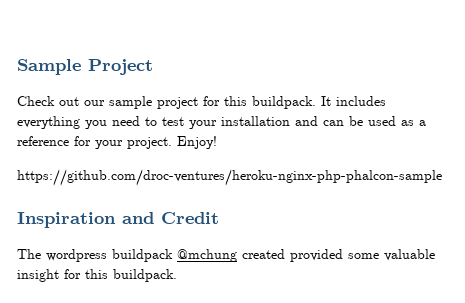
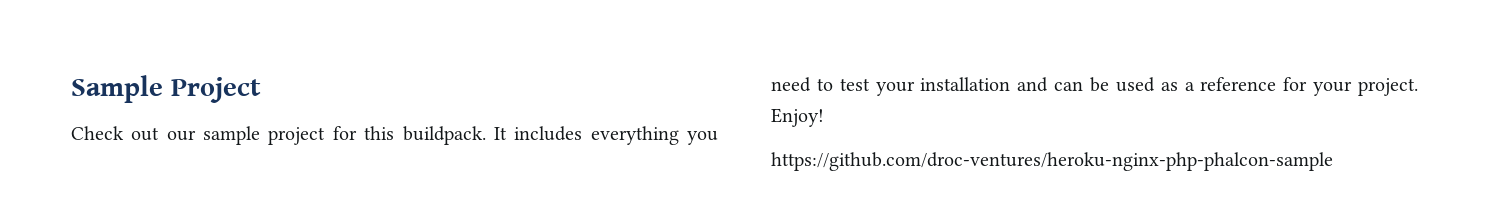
[17,212,219,228] [17,249,435,262] [17,269,177,282] // Inspiration and Credit // The wordpress buildpack @mchung created provided some valuable insight for this buildpack. -> (1333, 161) none

